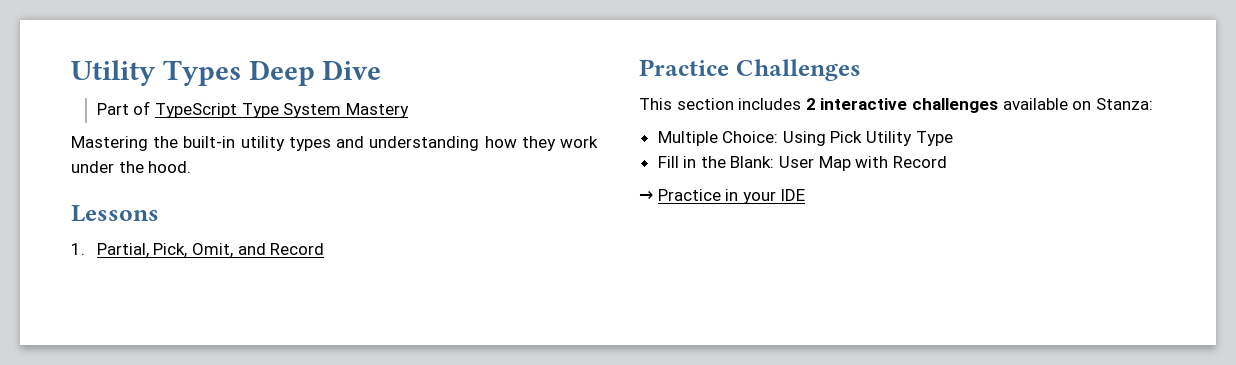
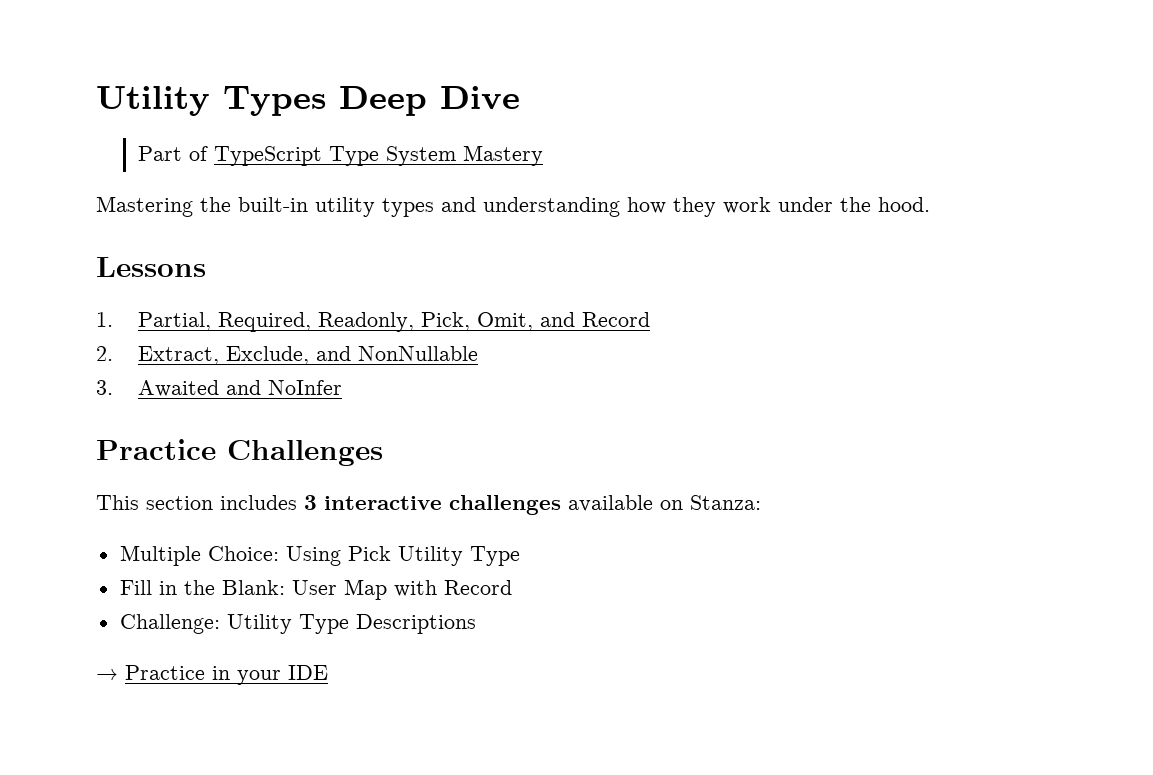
(149, 250) none -> [218,312,415,332] Required, Readonly,
(325, 249) none -> [96,346,479,365] [96,380,343,397] // 2. Extract, Exclude, and NonNullable // 3. Awaited and NoInfer
[805,98,816,110] 2 -> [304,495,317,510] 3
(947, 162) none -> [119,614,476,634] // Challenge: Utility Type Descriptions

